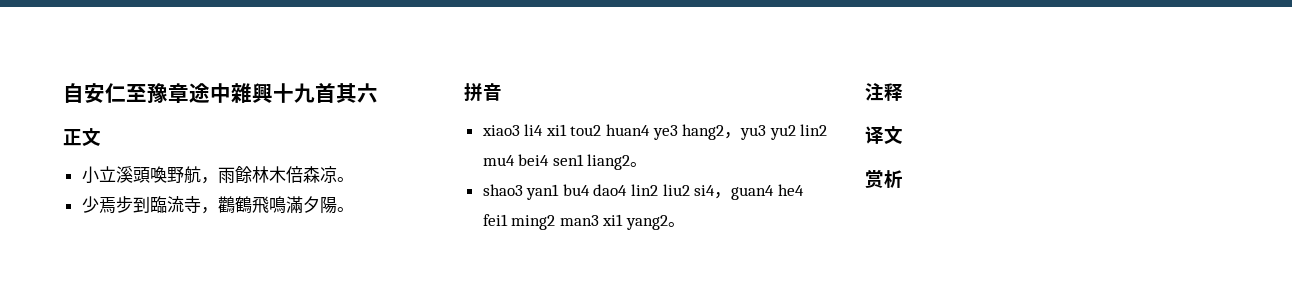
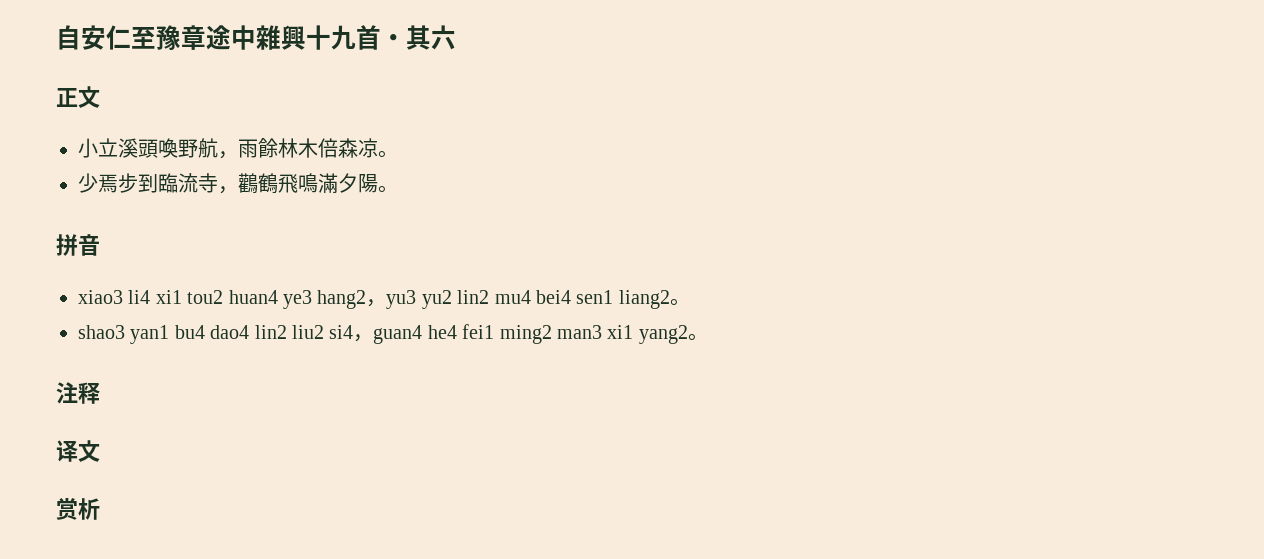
(336, 93) none -> [381,34,406,47] ・

